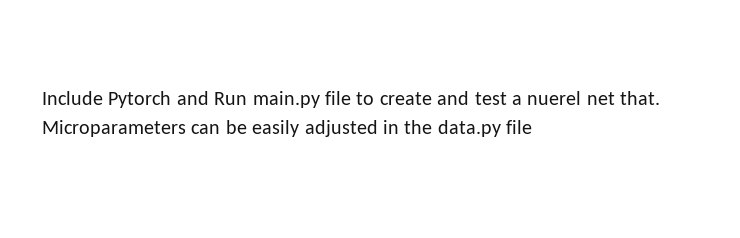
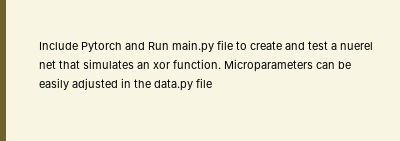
[620,91,661,105] that. -> [59,59,221,69] that simulates an xor function.

